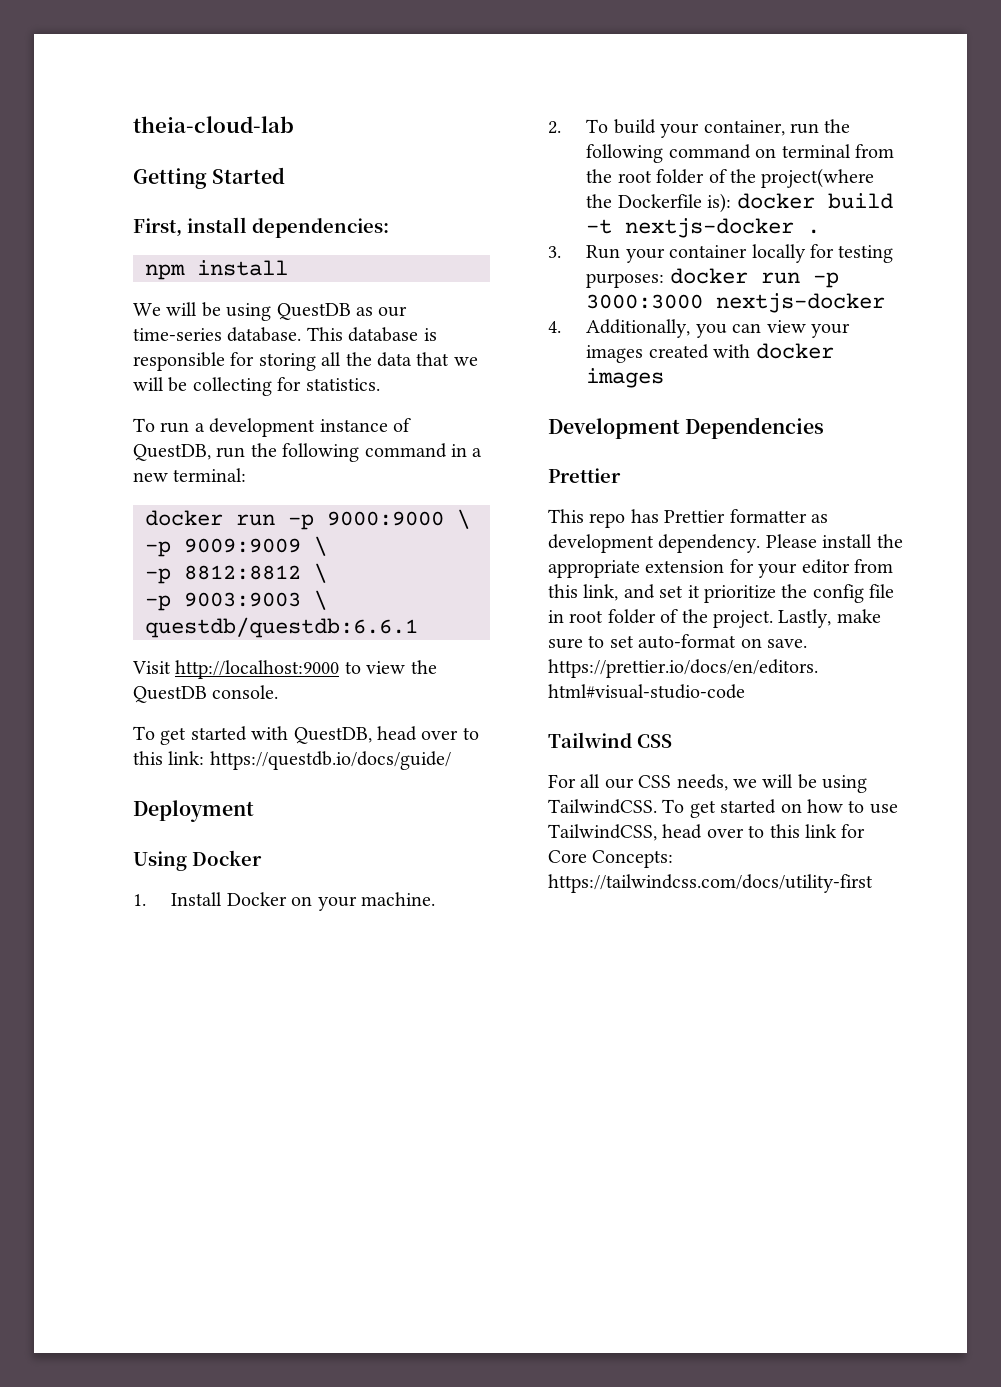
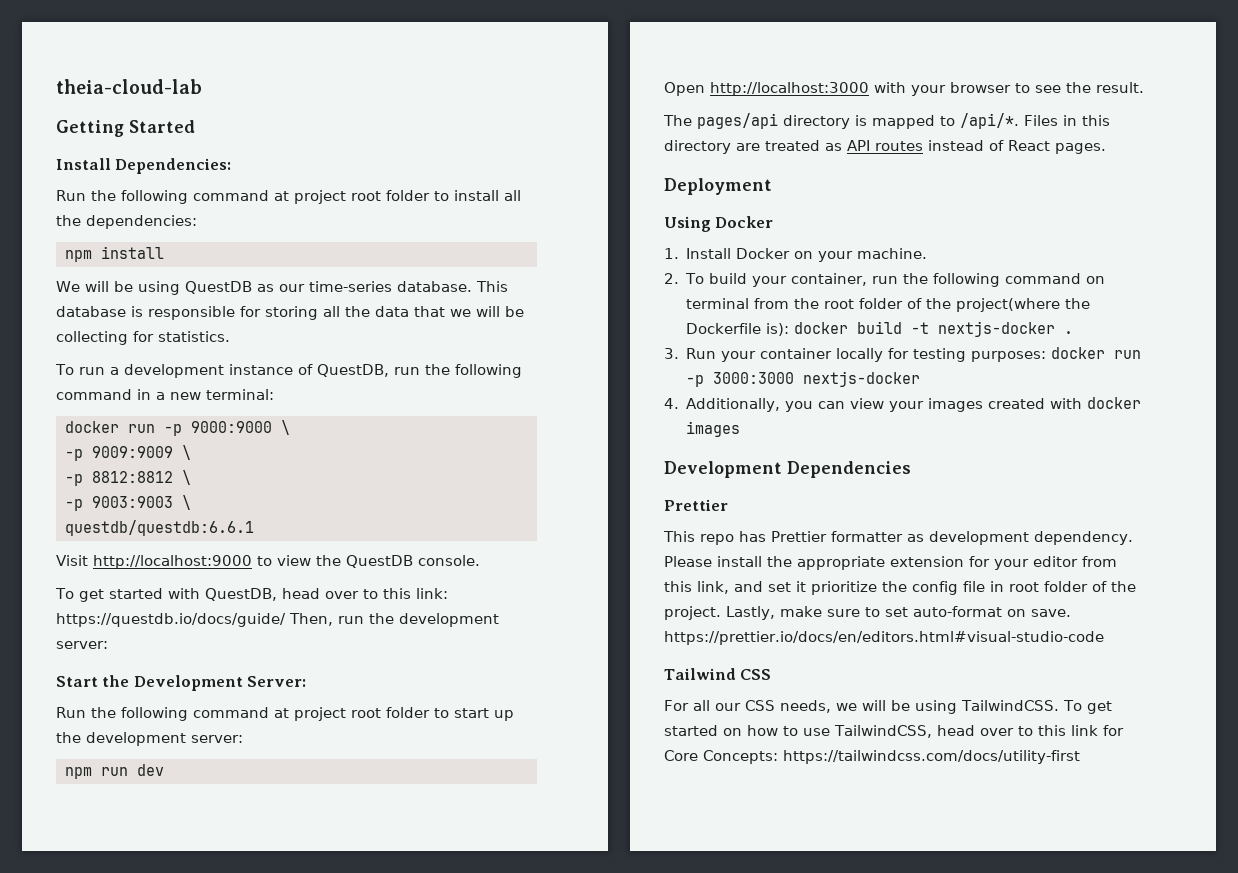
[133,217,247,237] First, install -> [56,158,232,174] [56,190,521,204] [56,215,81,226] Install Dependencies: // Run the following command at project root folder to install all the
(451, 760) none -> [289,613,499,627] [56,641,108,649] [56,675,307,691] [56,707,514,721] [56,732,243,746] [64,764,164,779] [664,82,1144,96] [663,113,1110,129] [664,140,1106,154] Then, run the development server: // Start the Development Server: // Run the following command at project root folder to start up the development server: // npm run dev // Open http://localhost:3000 with your browser to see the result. // The pages/api directory is mapped to /api/*. Files in this directory are treated as API routes instead of React pages.

